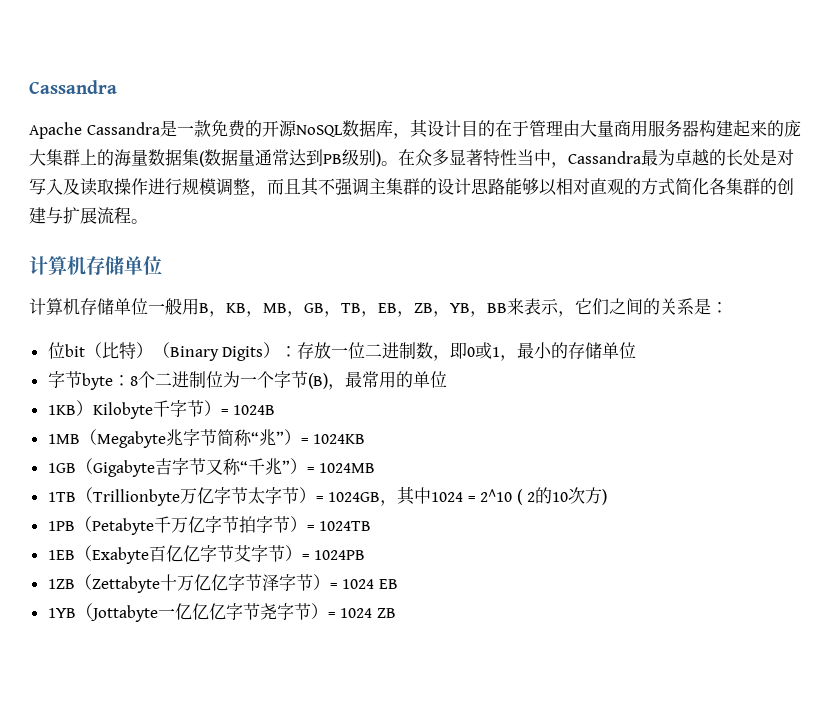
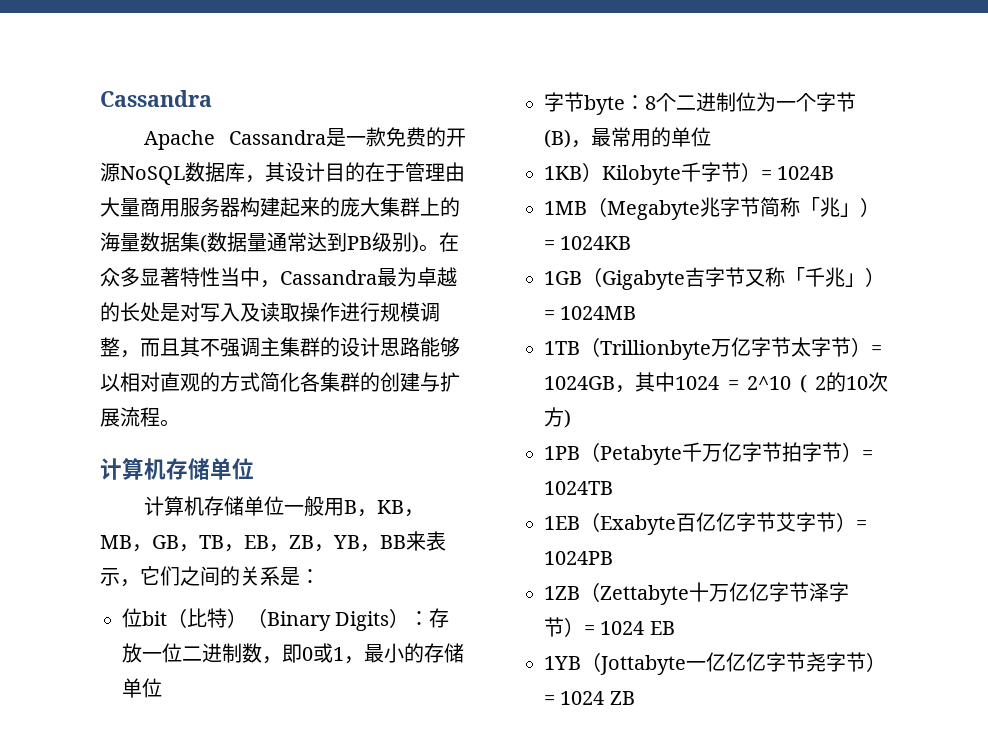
[250,429,284,446] “兆” -> [800,197,860,217] 「兆」
[239,458,290,475] “千兆” -> [785,267,865,287] 「千兆」

